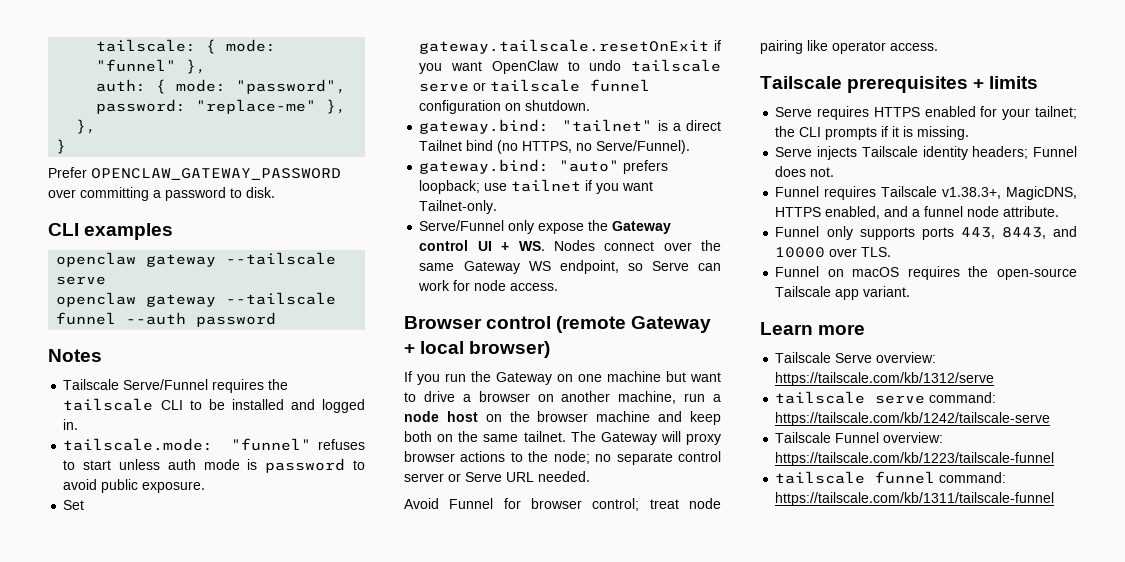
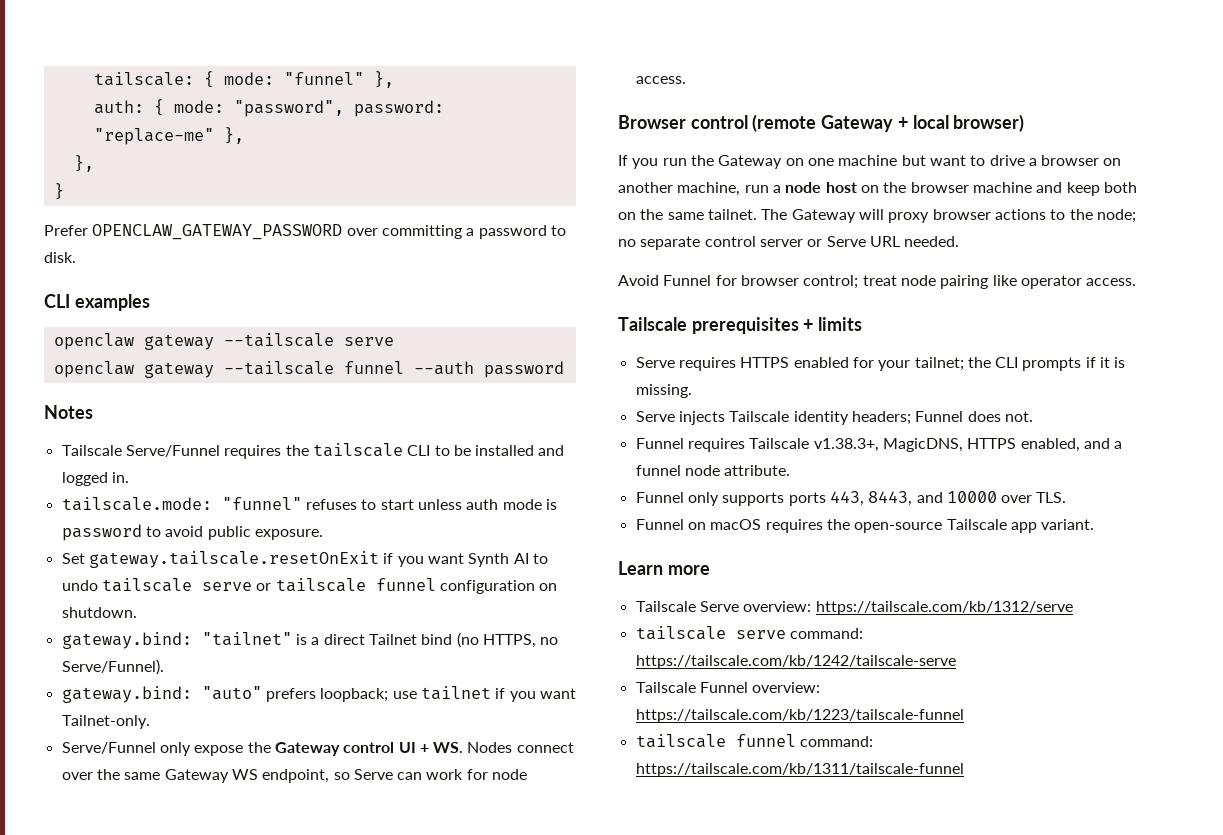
[491,60,559,74] OpenClaw -> [468,553,529,567] Synth AI

